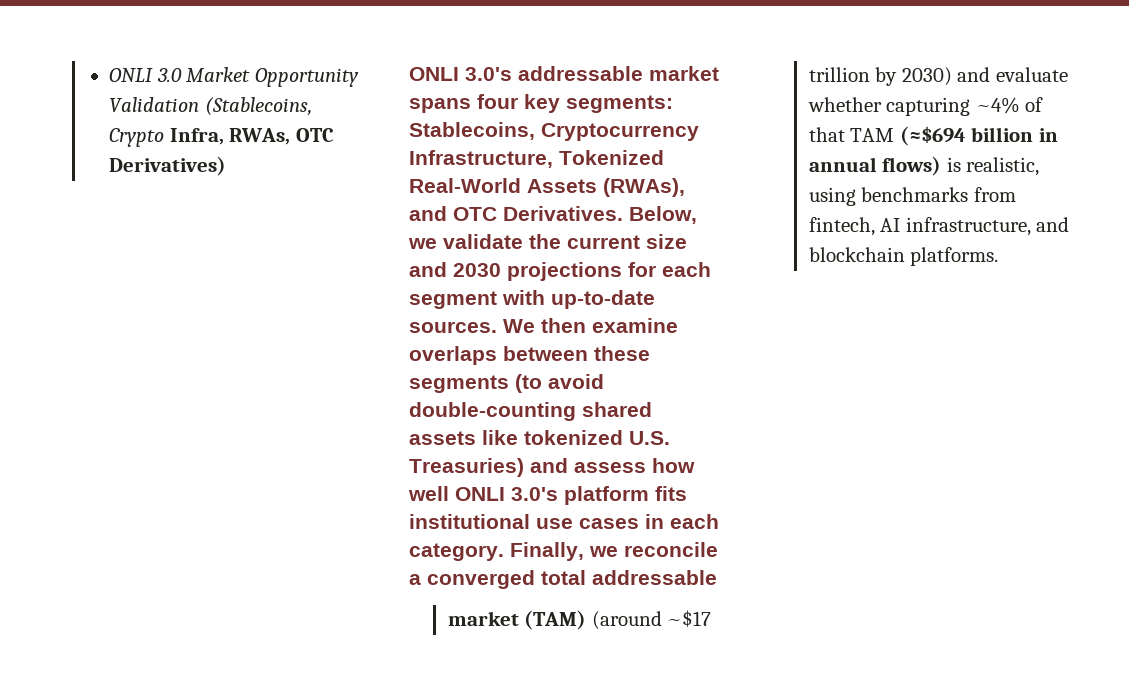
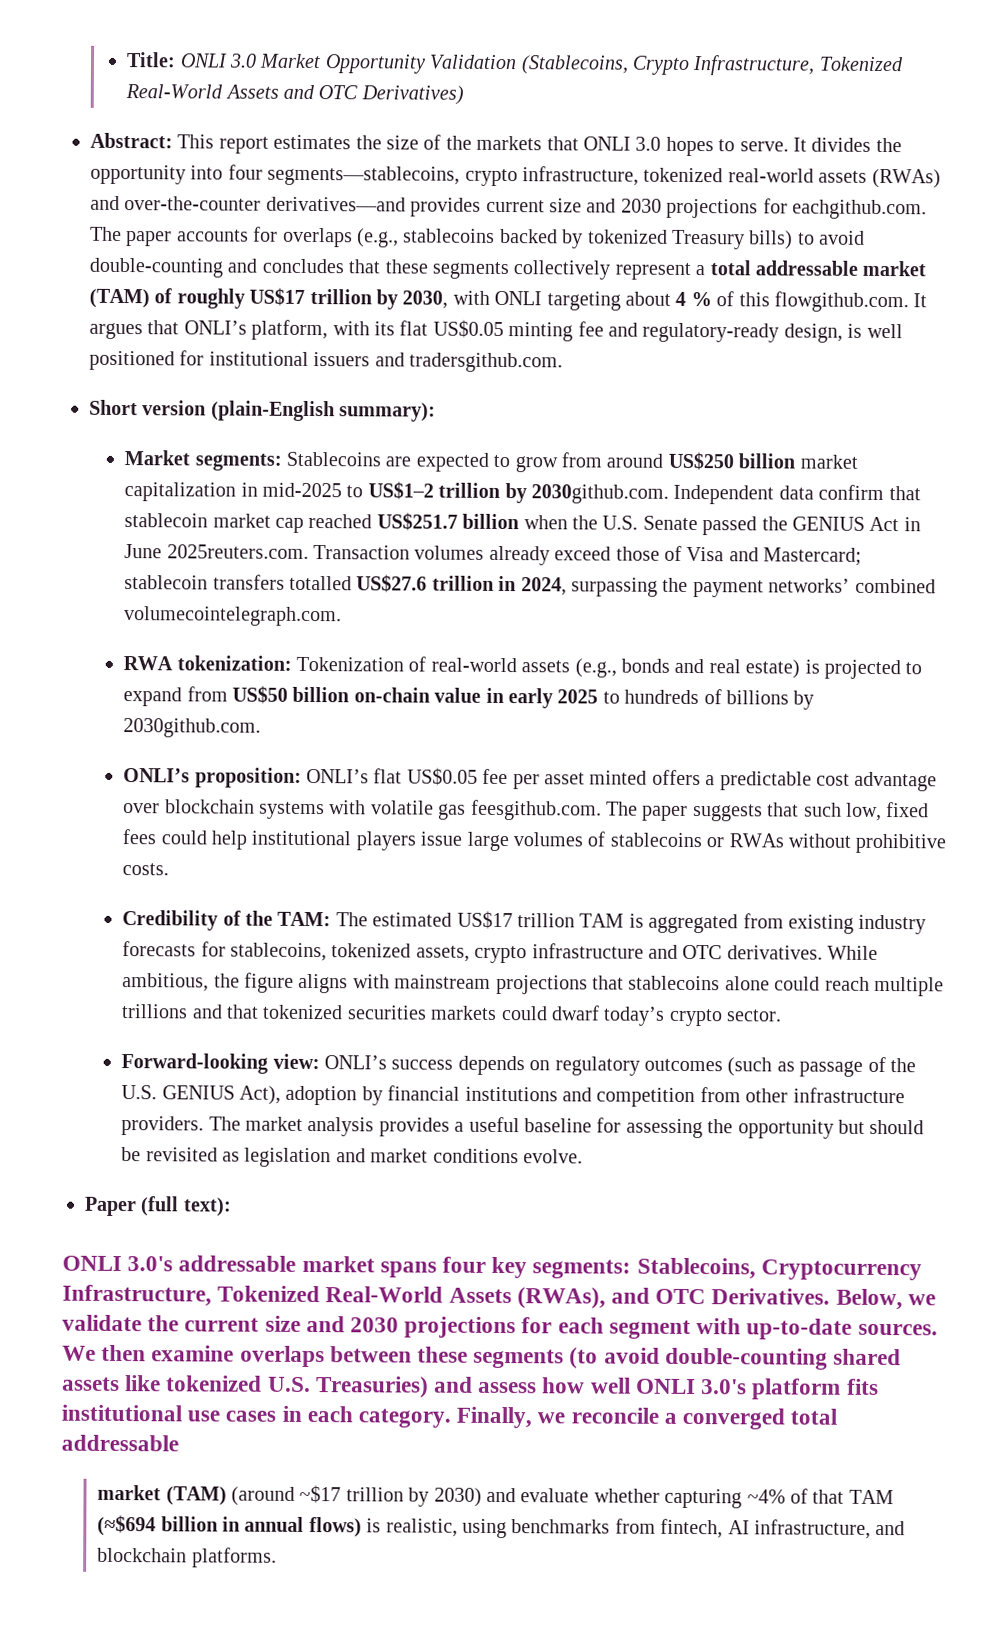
(109, 75) none -> [126,52,177,68] Title:
[169,128,334,145] [109,156,227,176] Infra, RWAs, OTC Derivatives) -> [692,54,904,76] [125,84,464,105] [90,132,902,157] [90,164,941,189] [90,195,927,220] [90,226,866,250] [89,257,927,280] [89,287,928,313] [89,319,903,343] [89,350,563,373] [89,399,437,422] [124,450,858,473] [124,481,921,505] [124,512,921,536] [124,544,863,566] [124,574,936,598] [124,606,343,627] [123,655,923,680] [123,685,815,710] [123,718,262,738] [123,767,938,792] [123,799,930,822] [122,829,947,854] [122,863,170,876] [122,910,927,935] [122,941,879,964] [122,972,944,997] [121,1004,783,1027] [121,1053,916,1077] [121,1085,905,1108] [121,1116,925,1139] [121,1147,583,1168] [84,1196,232,1217] Infrastructure, Tokenized Real‑World Assets and OTC Derivatives) // Abstract: This report estimates the size of the markets that ONLI 3.0 hopes to serve. It divides the opportunity into four segments—stablecoins, crypto infrastructure, tokenized real‑world assets (RWAs) and over‑the‑counter derivatives—and provides current size and 2030 projections for eachgithub.com. The paper accounts for overlaps (e.g., stablecoins backed by tokenized Treasury bills) to avoid double‑counting and concludes that these segments collectively represent a total addressable market (TAM) of roughly US$17 trillion by 2030, with ONLI targeting about 4 % of this flowgithub.com. It argues that ONLI’s platform, with its flat US$0.05 minting fee and regulatory‑ready design, is well positioned for institutional issuers and tradersgithub.com. // Short version (plain‑English summary): // Market segments: Stablecoins are expected to grow from around US$250 billion market capitalization in mid‑2025 to US$1–2 trillion by 2030github.com. Independent data confirm that stablecoin market cap reached US$251.7 billion when the U.S. Senate passed the GENIUS Act in June 2025reuters.com. Transaction volumes already exceed those of Visa and Mastercard; stablecoin transfers totalled US$27.6 trillion in 2024, surpassing the payment networks’ combined volumecointelegraph.com. // RWA tokenization: Tokenization of real‑world assets (e.g., bonds and real estate) is projected to expand from US$50 billion on‑chain value in early 2025 to hundreds of billions by 2030github.com. // ONLI’s proposition: ONLI’s flat US$0.05 fee per asset minted offers a predictable cost advantage over blockchain systems with volatile gas feesgithub.com. The paper suggests that such low, fixed fees could help institutional players issue large volumes of stablecoins or RWAs without prohibitive costs. // Credibility of the TAM: The estimated US$17 trillion TAM is aggregated from existing industry forecasts for stablecoins, tokenized assets, crypto infrastructure and OTC derivatives. While ambitious, the figure aligns with mainstream projections that stablecoins alone could reach multiple trillions and that tokenized securities markets could dwarf today’s crypto sector. // Forward‑looking view: ONLI’s success depends on regulatory outcomes (such as passage of the U.S. GENIUS Act), adoption by financial institutions and competition from other infrastructure providers. The market analysis provides a useful baseline for assessing the opportunity but should be revisited as legislation and market conditions evolve. // Paper (full text):

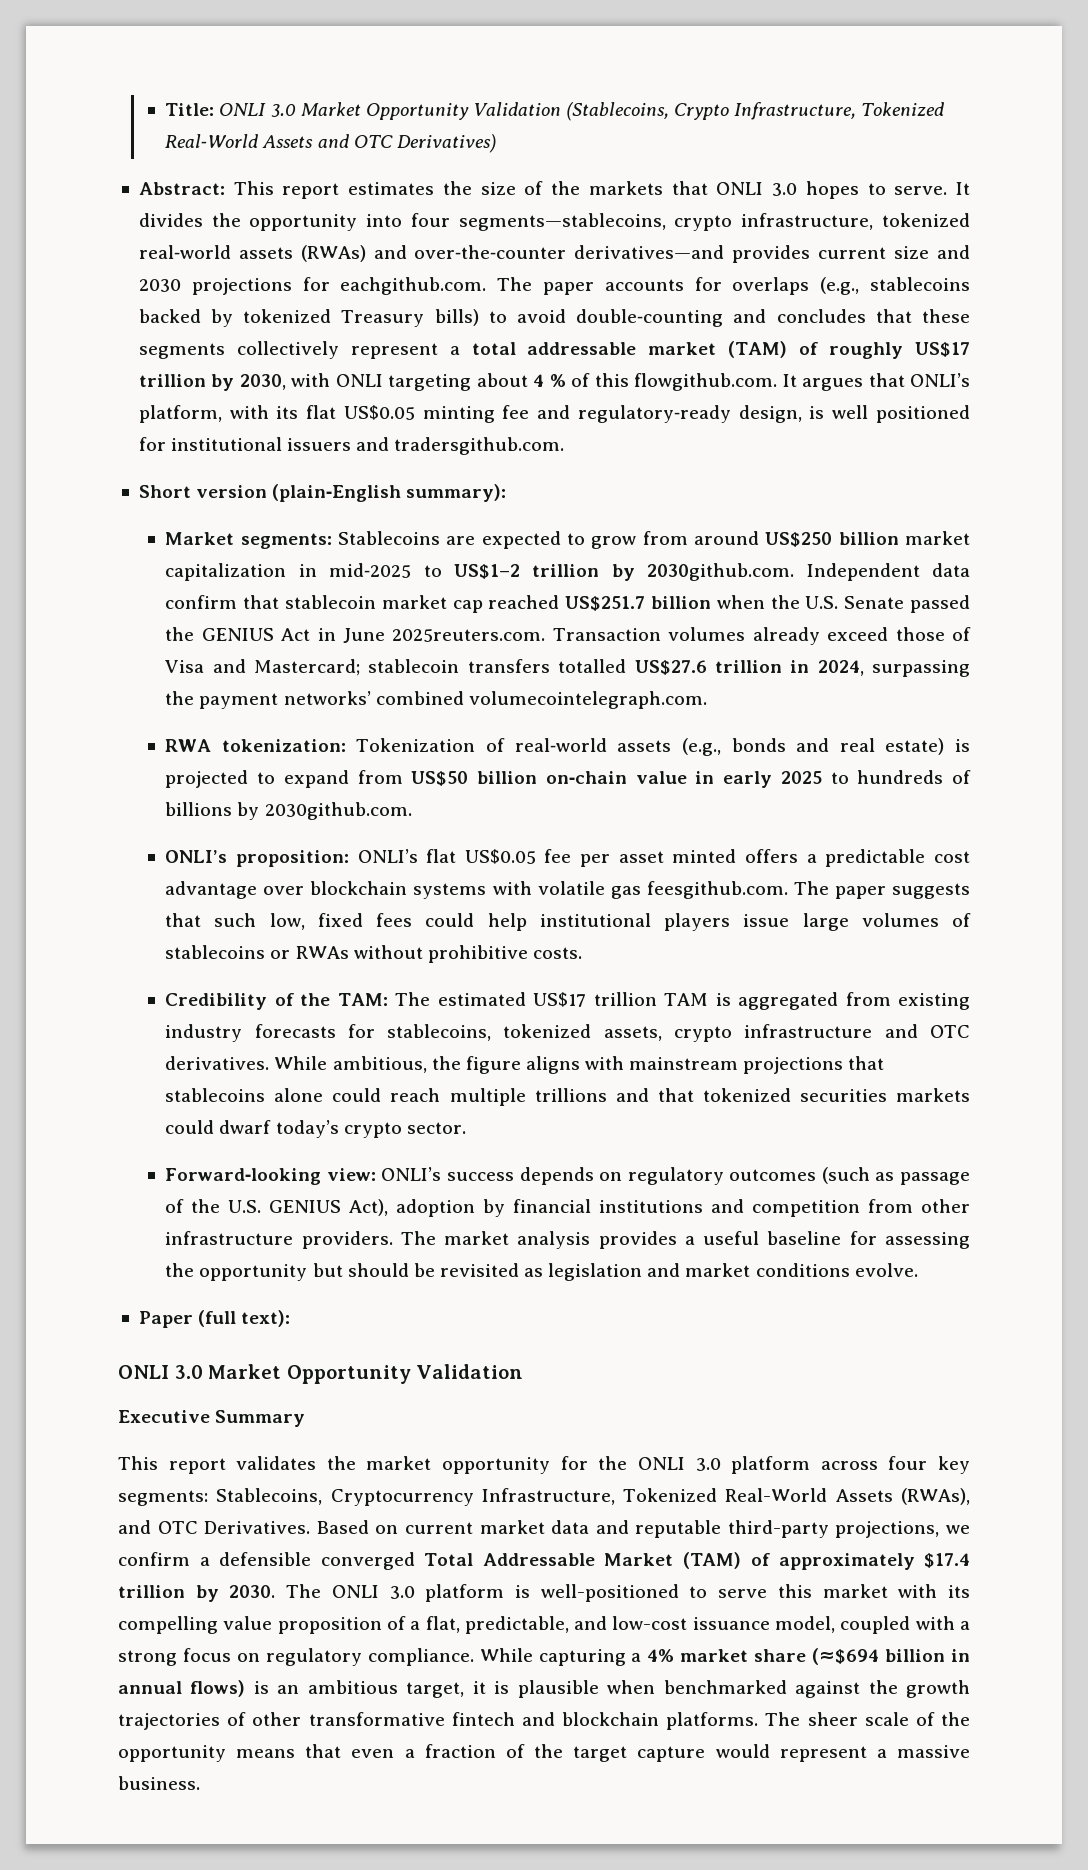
[127,1255,437,1278] 3.0's addressable market spans -> [174,1364,524,1384] [118,1410,306,1427] [118,1456,878,1474] 3.0 Market Opportunity Validation // Executive Summary // This report validates the market opportunity for the ONLI 3.0 platform across
[835,1288,936,1311] [62,1314,938,1340] [62,1344,902,1370] [62,1375,879,1400] [61,1404,838,1430] [61,1434,179,1452] [97,1484,894,1509] Below, we validate the current size and 2030 projections for each segment with up-to-date sources. We then examine overlaps between these segments (to avoid double-counting shared assets like tokenized U.S. Treasuries) and assess how well ONLI 3.0's platform fits institutional use cases in each category. Finally, we reconcile a converged total addressable // market (TAM) (around ~$17 trillion by 2030) and evaluate whether capturing ~4% of that TAM -> [316,1520,971,1538] [118,1552,970,1570] [118,1584,970,1602] [118,1616,970,1634] [118,1648,807,1666] Based on current market data and reputable third-party projections, we confirm a defensible converged Total Addressable Market (TAM) of approximately $17.4 trillion by 2030. The ONLI 3.0 platform is well-positioned to serve this market with its compelling value proposition of a flat, predictable, and low-cost issuance model, coupled with a strong focus on regulatory compliance. While capturing a 4% market share
[385,1518,906,1539] [97,1547,277,1568] realistic, using benchmarks from fintech, AI infrastructure, and blockchain platforms. -> [277,1680,970,1698] [118,1712,970,1730] [118,1744,971,1762] [118,1776,200,1790] an ambitious target, it is plausible when benchmarked against the growth trajectories of other transformative fintech and blockchain platforms. The sheer scale of the opportunity means that even a fraction of the target capture would represent a massive business.

